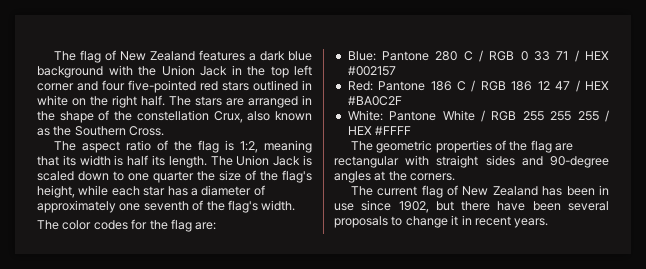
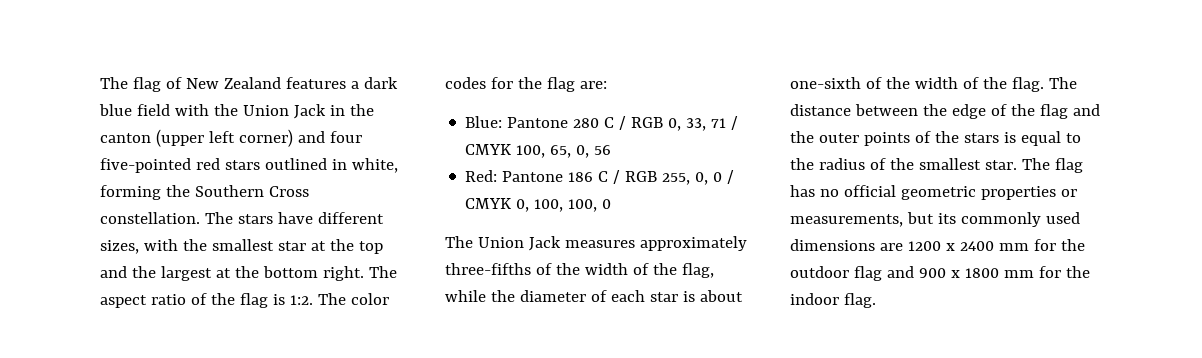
[37,66,103,78] background -> [136,104,170,116] field
[270,65,312,78] [37,83,74,91] top left corner -> [100,129,293,147] canton (upper left corner)
[37,95,312,108] [37,110,312,123] [37,126,165,136] white on the right half. The stars are arranged in the shape of the constellation Crux, also known as the Southern Cross. // -> [351,158,398,173] [100,185,309,200] [100,212,384,224] [100,239,383,254] [100,266,364,281] white, forming the Southern Cross constellation. The stars have different sizes, with the smallest star at the top and the largest at the bottom right.
[239,140,312,153] [37,155,313,168] [37,170,312,183] [37,185,265,198] [37,200,296,213] 1:2, meaning that its width is half its length. The Union Jack is scaled down to one quarter the size of the flag's height, while each star has a diameter of approximately one seventh of the flag's width. // -> [289,295,313,305] 1:2.
[520,50,609,62] [347,66,396,76] 0 33 71 / HEX #002157 -> [668,116,739,131] [465,144,612,158] 0, 33, 71 / CMYK 100, 65, 0, 56
[511,80,609,92] [347,96,402,106] [347,110,609,122] [347,126,412,135] [350,140,573,153] [334,155,609,168] [334,171,456,183] [350,185,609,198] [334,200,609,213] [334,215,549,228] 186 12 47 / HEX #BA0C2F // White: Pantone White / RGB 255 255 255 / HEX #FFFF // The geometric properties of the flag are rectangular with straight sides and 90-degree angles at the corners. // The current flag of New Zealand has been in use since 1902, but there have been several proposals to change it in recent years. -> [662,170,735,185] [465,198,612,212] [445,236,747,251] [445,263,714,278] [445,290,743,302] [790,77,1077,92] [790,104,1100,119] [790,131,1081,146] [790,158,1083,173] [790,185,1077,200] [790,212,1080,227] [790,239,1085,251] [790,266,1090,281] [790,293,876,308] 255, 0, 0 / CMYK 0, 100, 100, 0 // The Union Jack measures approximately three-fifths of the width of the flag, while the diameter of each star is about one-sixth of the width of the flag. The distance between the edge of the flag and the outer points of the stars is equal to the radius of the smallest star. The flag has no official geometric properties or measurements, but its commonly used dimensions are 1200 x 2400 mm for the outdoor flag and 900 x 1800 mm for the indoor flag.

